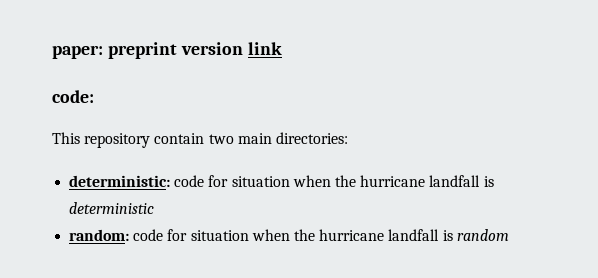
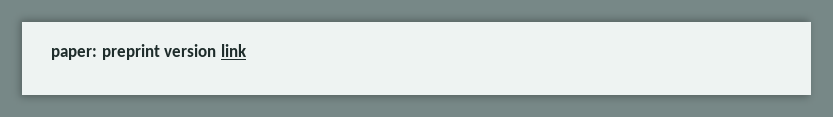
[52,90,94,103] [52,132,348,148] [69,175,494,187] [69,202,155,214] [69,229,509,241] // code: // This repository contain two main directories: // deterministic: code for situation when the hurricane landfall is deterministic // random: code for situation when the hurricane landfall is random -> (247, 50) none

